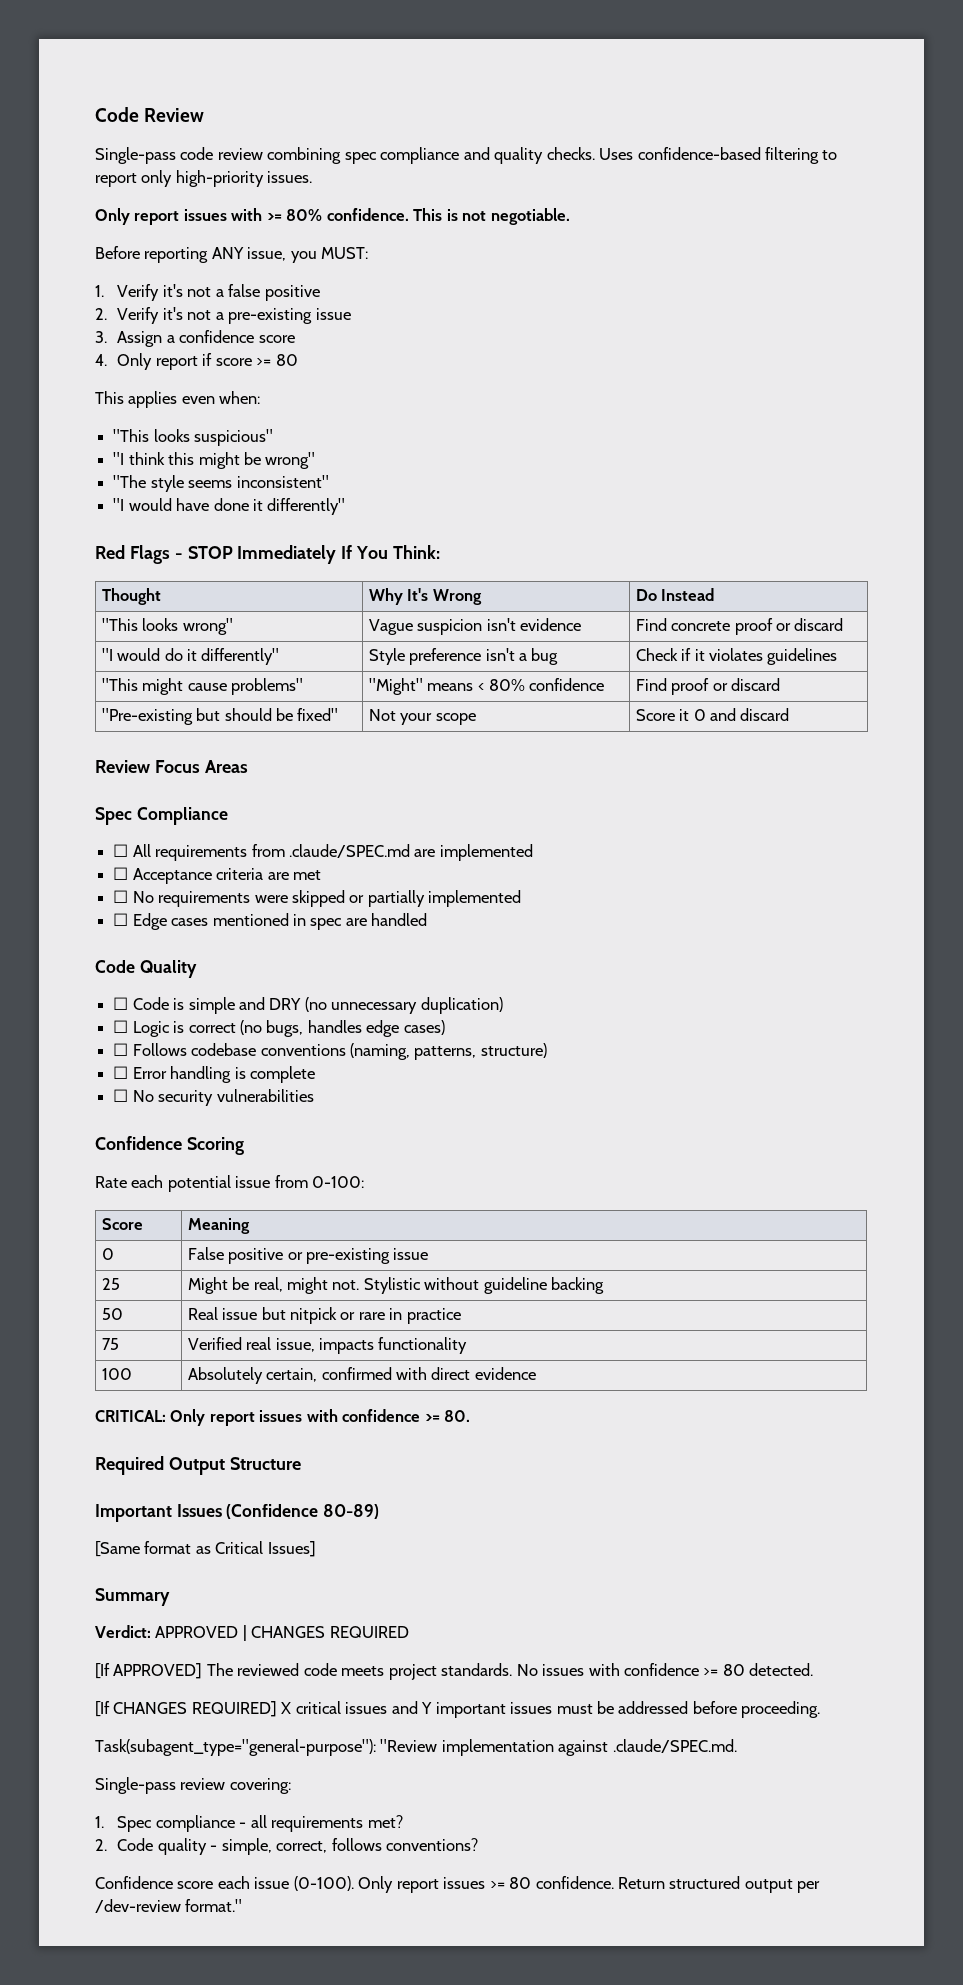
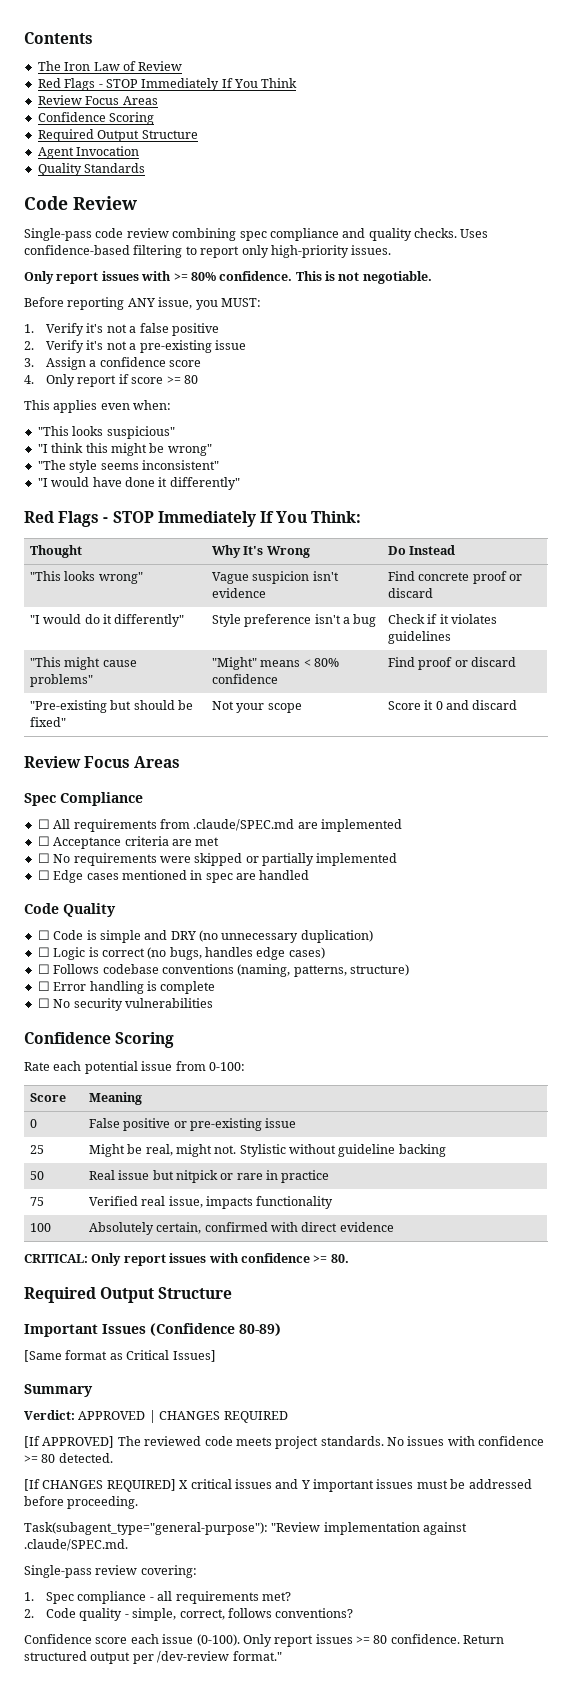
(95, 114) none -> [24,32,93,44] [37,61,183,71] [37,78,298,91] [37,95,158,105] [37,112,155,125] [37,129,198,142] [37,146,140,159] [37,163,146,176] Contents // The Iron Law of Review // Red Flags - STOP Immediately If You Think // Review Focus Areas // Confidence Scoring // Required Output Structure // Agent Invocation // Quality Standards //

